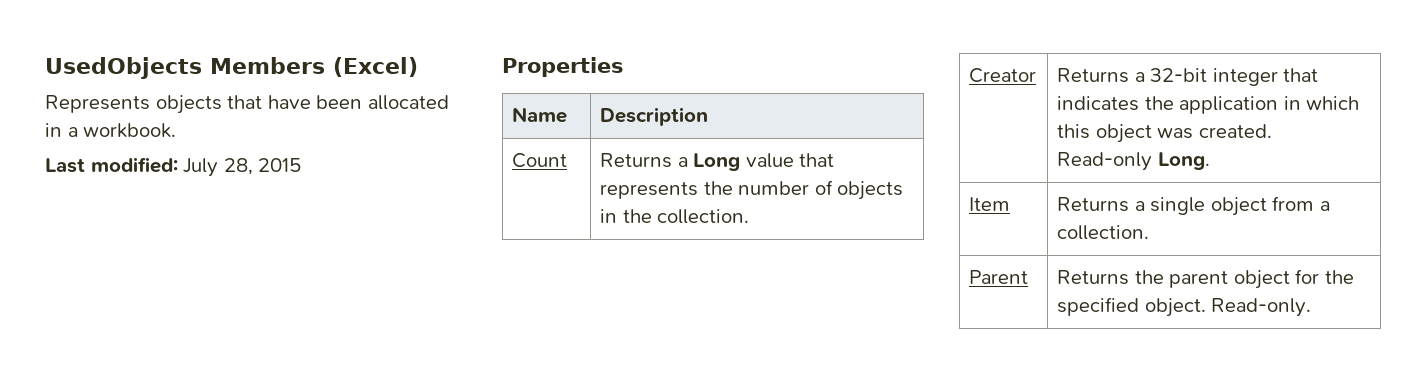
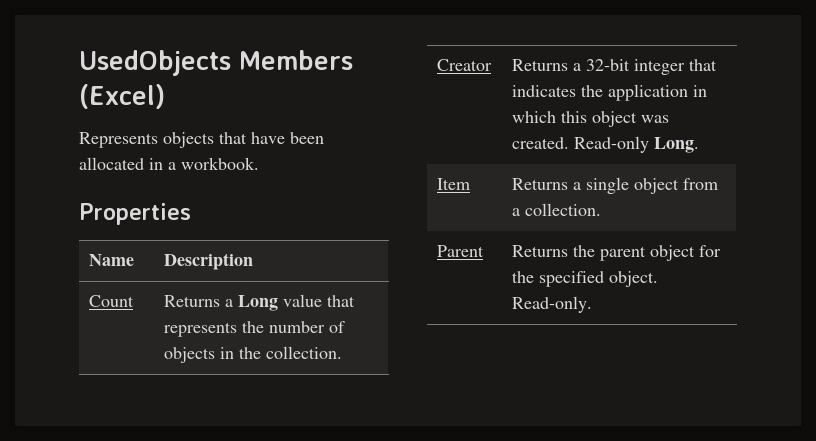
[45,157,302,177] // Last modified: July 28, 2015 -> (259, 163) none

